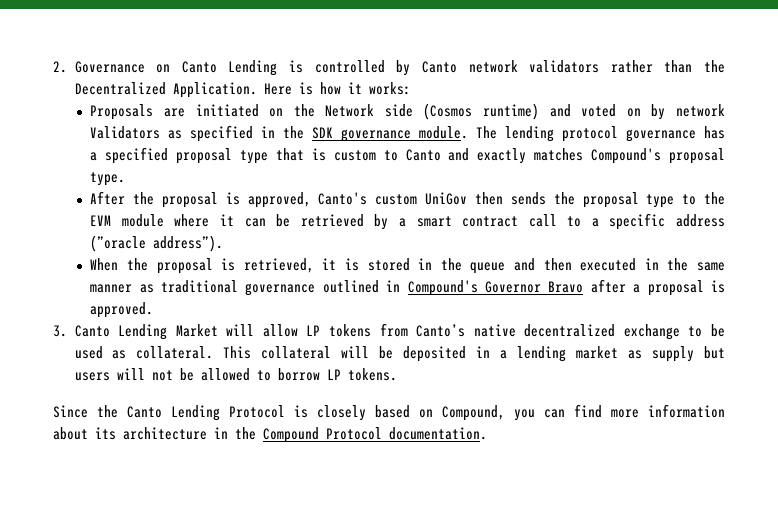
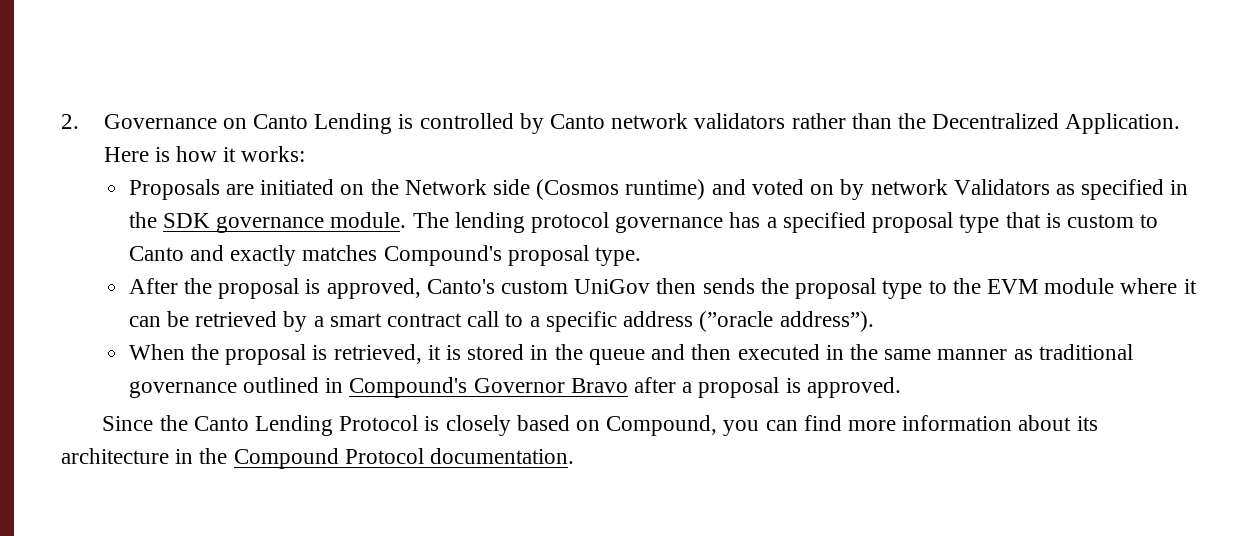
[53,323,726,340] [74,346,725,362] [74,368,397,381] // 3. Canto Lending Market will allow LP tokens from Canto’s native decentralized exchange to be used as collateral. This collateral will be deposited in a lending market as supply but users will not be allowed to borrow LP tokens. -> (901, 387) none

